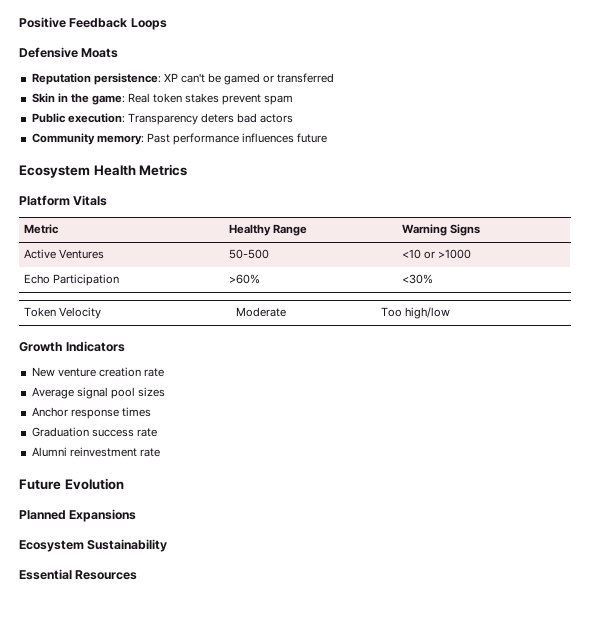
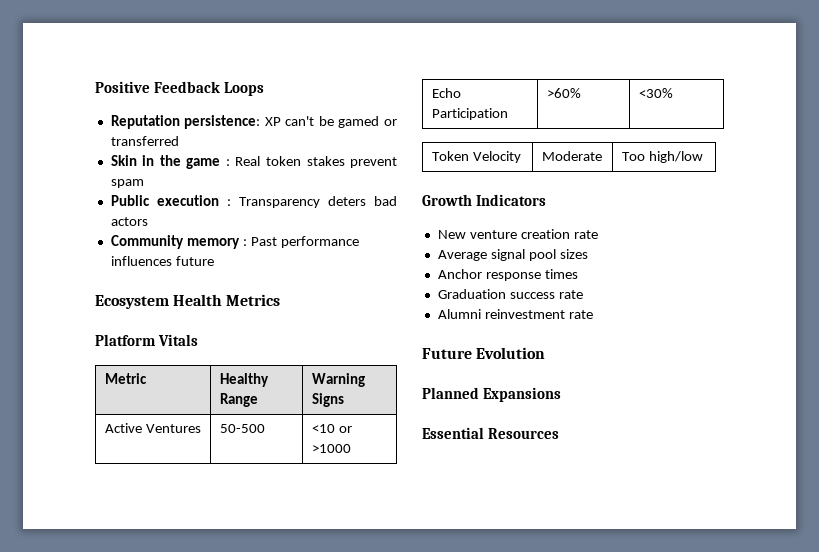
[19,47,119,58] // Defensive Moats -> (264, 89) none
[91,95,125,105] game: -> [186,158,230,169] game :
[67,113,125,123] execution: -> [156,195,231,206] execution :
[96,135,144,145] memory: -> [186,238,247,249] memory :
[19,539,168,552] // Ecosystem Sustainability -> (561, 394) none

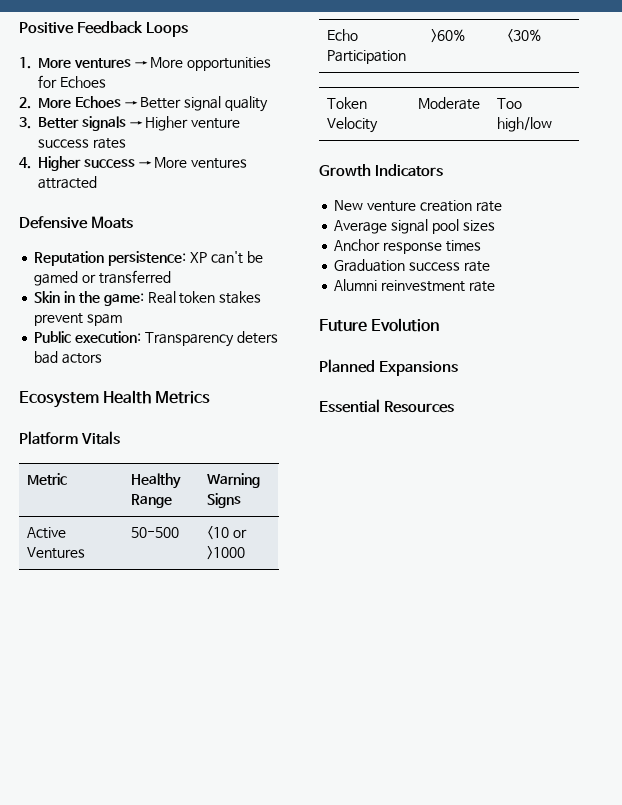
(264, 89) none -> [19,57,272,71] [38,75,106,88] [19,96,268,112] [19,116,241,131] [38,138,126,149] [19,156,248,171] [38,176,97,189] [19,216,133,229] // 1. More ventures → More opportunities for Echoes // 2. More Echoes → Better signal quality // 3. Better signals → Higher venture success rates // 4. Higher success → More ventures attracted // Defensive Moats
[186,158,230,169] game : -> [103,293,144,306] game:
[156,195,231,206] execution : -> [75,331,142,343] execution:
[110,235,359,249] [110,256,214,266] // Community memory : Past performance influences future -> (103, 358) none

